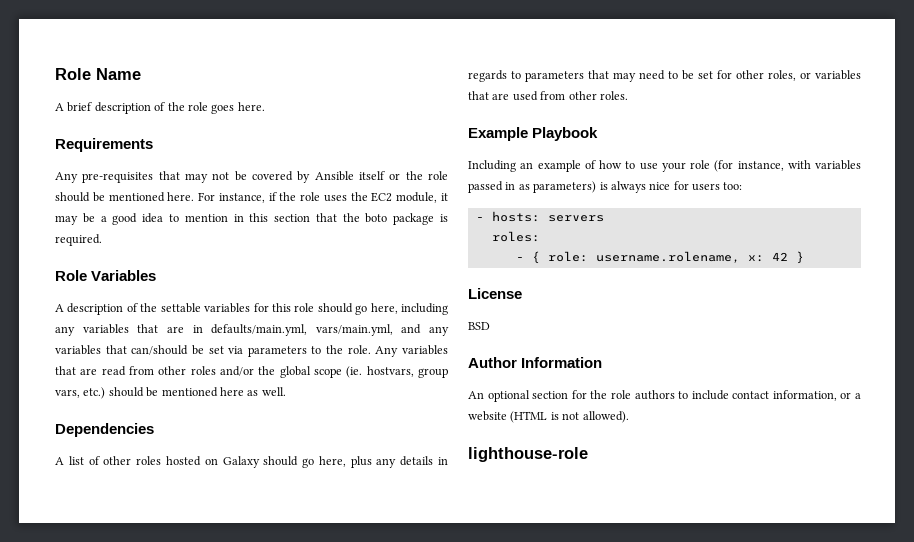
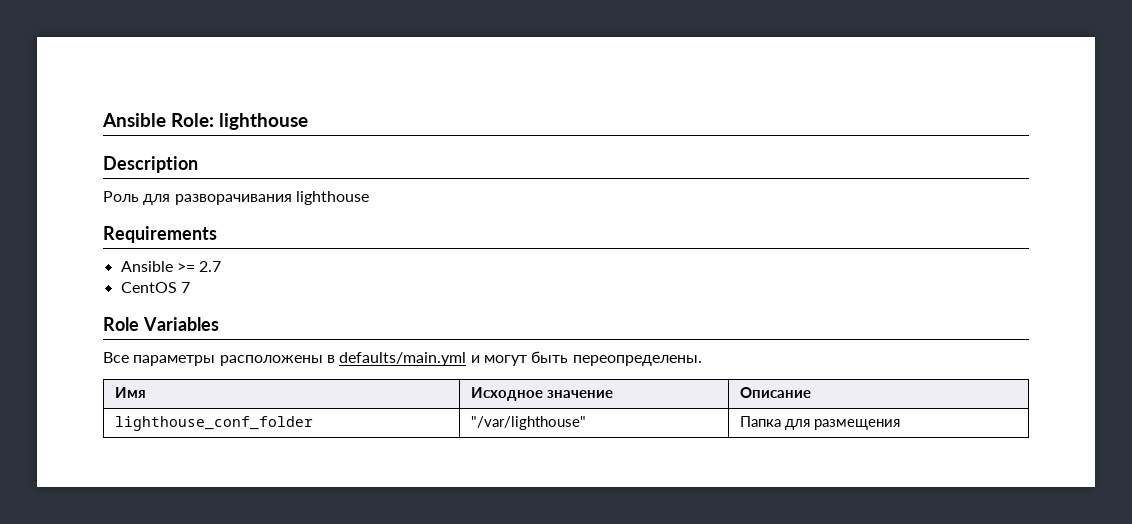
[55,68,141,80] [55,102,265,114] [55,138,153,152] [55,171,448,183] [55,192,449,203] [55,213,448,225] [55,234,102,246] [55,270,157,281] [55,303,449,315] [55,324,449,336] [55,345,448,357] [55,366,448,378] [55,387,286,399] [55,423,154,437] [55,456,448,468] [468,70,861,82] [468,91,628,101] [468,127,599,141] [468,160,861,172] [468,181,743,193] [475,211,604,222] [491,231,540,242] [515,251,804,264] [468,288,522,299] [468,322,490,330] [468,357,603,368] [468,390,861,402] [468,411,629,423] [468,447,588,462] Role Name // A brief description of the role goes here. // Requirements // Any pre-requisites that may not be covered by Ansible itself or the role should be mentioned here. For instance, if the role uses the EC2 module, it may be a good idea to mention in this section that the boto package is required. // Role Variables // A description of the settable variables for this role should go here, including any variables that are in defaults/main.yml, vars/main.yml, and any variables that can/should be set via parameters to the role. Any variables that are read from other roles and/or the global scope (ie. hostvars, group vars, etc.) should be mentioned here as well. // Dependencies // A list of other roles hosted on Galaxy should go here, plus any details in regards to parameters that may need to be set for other roles, or variables that are used from other roles. // Example Playbook // Including an example of how to use your role (for instance, with variables passed in as parameters) is always nice for users too: // - hosts: servers // roles: // - { role: username.rolename, x: 42 } // License // BSD // Author Information // An optional section for the role authors to include contact information, or a website (HTML is not allowed). // lighthouse-role -> [102,113,308,130] [103,156,198,173] [103,191,369,205] [103,226,217,243] [120,261,222,272] [120,282,190,293] [103,317,219,331] [103,351,702,366] [115,387,147,398] [471,387,614,401] [740,387,812,398] [115,416,314,431] [471,416,587,430] [740,416,901,430] Ansible Role: lighthouse // Description // Роль для разворачивания lighthouse // Requirements // Ansible >= 2.7 // CentOS 7 // Role Variables // Все параметры расположены в defaults/main.yml и могут быть переопределены. // Имя | Исходное значение | Описание // lighthouse_conf_folder | "/var/lighthouse" | Папка для размещения

